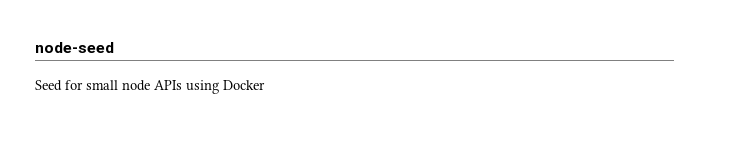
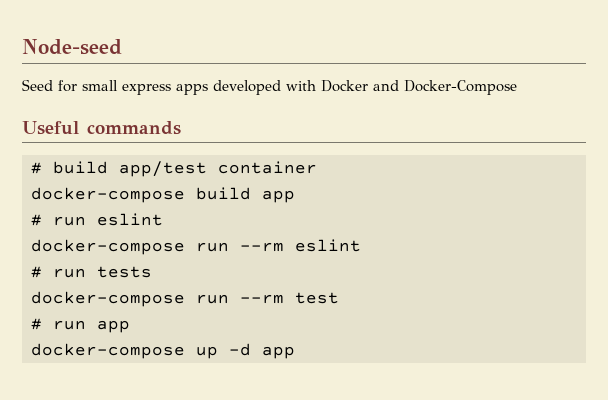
[35,42,114,53] node-seed -> [22,39,122,55] Node-seed
[122,80,265,94] node APIs using Docker -> [122,80,517,95] [22,121,181,135] [31,161,317,177] [31,187,295,203] [31,213,163,226] [31,239,361,255] [31,266,152,278] [31,291,339,307] [31,318,130,333] [31,343,295,359] express apps developed with Docker and Docker-Compose // Useful commands // # build app/test container // docker-compose build app // # run eslint // docker-compose run --rm eslint // # run tests // docker-compose run --rm test // # run app // docker-compose up -d app

